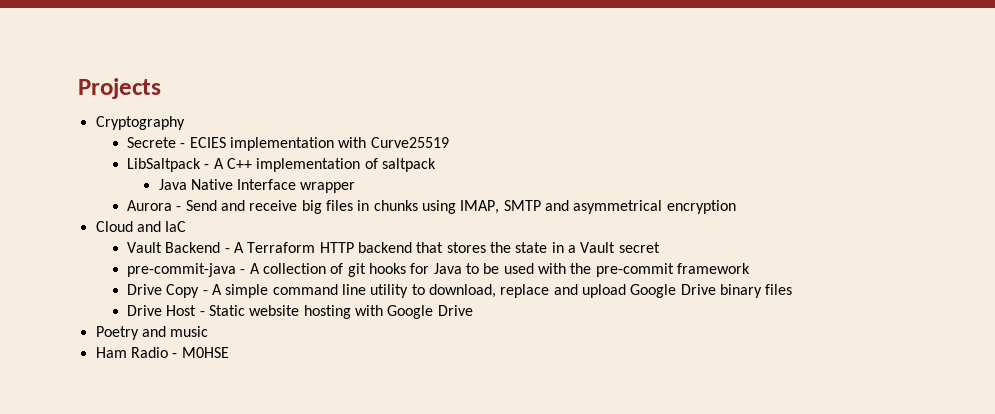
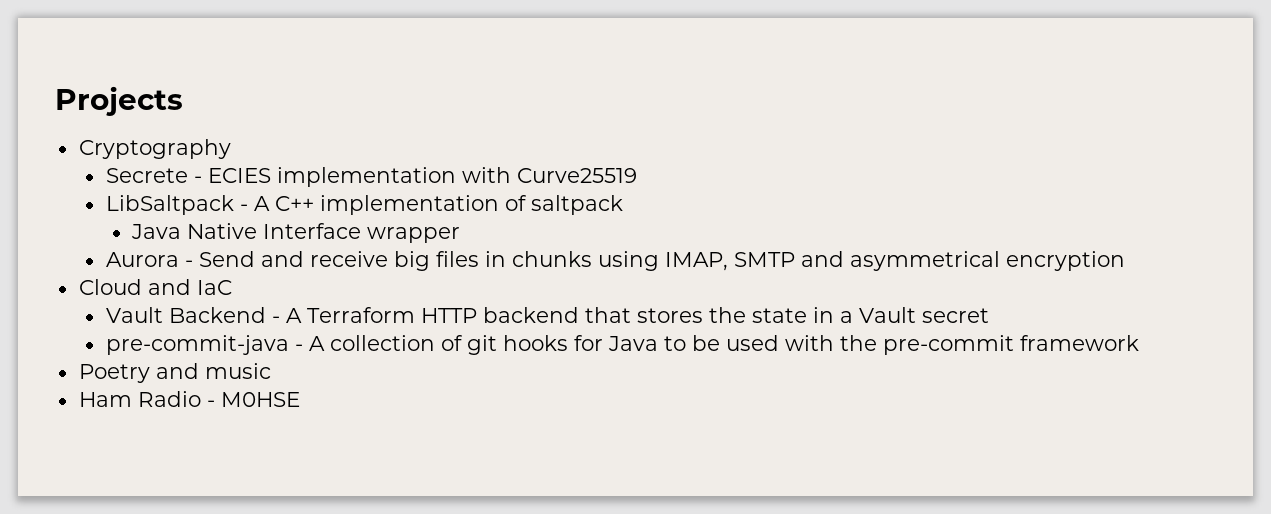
[127,284,793,298] [127,305,473,319] // Drive Copy - A simple command line utility to download, replace and upload Google Drive binary files // Drive Host - Static website hosting with Google Drive -> (1139, 343) none

